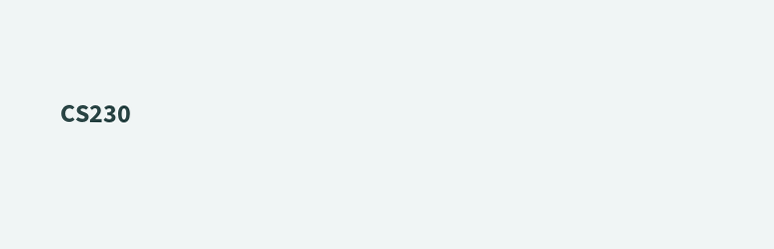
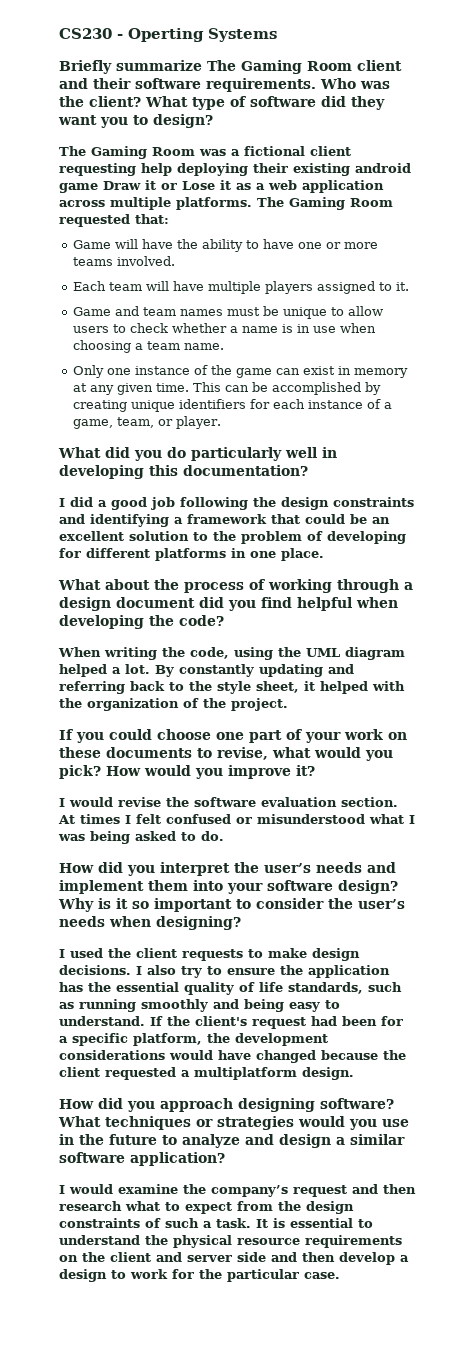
(132, 113) none -> [117,28,277,42] [59,60,402,74] [59,78,390,92] [59,96,385,110] [58,114,213,128] [59,146,351,159] [59,163,411,176] [59,180,384,193] [59,197,393,210] [59,214,169,227] [72,239,378,252] [72,256,175,266] [72,281,409,294] [72,306,383,319] [72,323,376,333] [72,340,224,353] [72,365,408,378] [72,382,381,395] [72,399,392,412] [72,416,221,429] [58,447,337,461] [59,465,308,479] [59,497,414,510] [59,514,390,527] [59,531,406,544] [59,548,324,561] [58,579,413,593] [59,597,398,611] [59,615,224,629] [58,647,405,660] [59,664,354,677] [59,681,405,694] [59,698,288,711] [59,729,407,743] [59,747,393,761] [59,765,315,779] [59,797,398,807] [58,814,415,824] [58,831,224,844] [59,862,396,876] [59,880,398,894] [58,898,405,912] [59,916,241,930] [59,948,360,961] [59,965,390,978] [59,982,402,995] [59,999,340,1012] [59,1016,403,1029] [59,1033,328,1046] [59,1050,406,1063] [59,1067,354,1080] [59,1098,394,1112] [58,1116,409,1130] [59,1134,405,1148] [59,1152,225,1166] [59,1184,416,1197] [59,1201,354,1214] [59,1218,373,1228] [59,1235,402,1248] [59,1252,409,1265] [59,1269,340,1282] - Operting Systems // Briefly summarize The Gaming Room client and their software requirements. Who was the client? What type of software did they want you to design? // The Gaming Room was a fictional client requesting help deploying their existing android game Draw it or Lose it as a web application across multiple platforms. The Gaming Room requested that: // Game will have the ability to have one or more teams involved. // Each team will have multiple players assigned to it. // Game and team names must be unique to allow users to check whether a name is in use when choosing a team name. // Only one instance of the game can exist in memory at any given time. This can be accomplished by creating unique identifiers for each instance of a game, team, or player. // What did you do particularly well in developing this documentation? // I did a good job following the design constraints and identifying a framework that could be an excellent solution to the problem of developing for different platforms in one place. // What about the process of working through a design document did you find helpful when developing the code? // When writing the code, using the UML diagram helped a lot. By constantly updating and referring back to the style sheet, it helped with the organization of the project. // If you could choose one part of your work on these documents to revise, what would you pick? How would you improve it? // I would revise the software evaluation section. At times I felt confused or misunderstood what I was being asked to do. // How did you interpret the user’s needs and implement them into your software design? Why is it so important to consider the user’s needs when designing? // I used the client requests to make design decisions. I also try to ensure the application has the essential quality of life standards, such as running smoothly and being easy to understand. If the client's request had been for a specific platform, the development considerations would have changed because the client requested a multiplatform design. // How did you approach designing software? What techniques or strategies would you use in the future to analyze and design a similar software application? // I would examine the company’s request and then research what to expect from the design constraints of such a task. It is essential to understand the physical resource requirements on the client and server side and then develop a design to work for the particular case.

